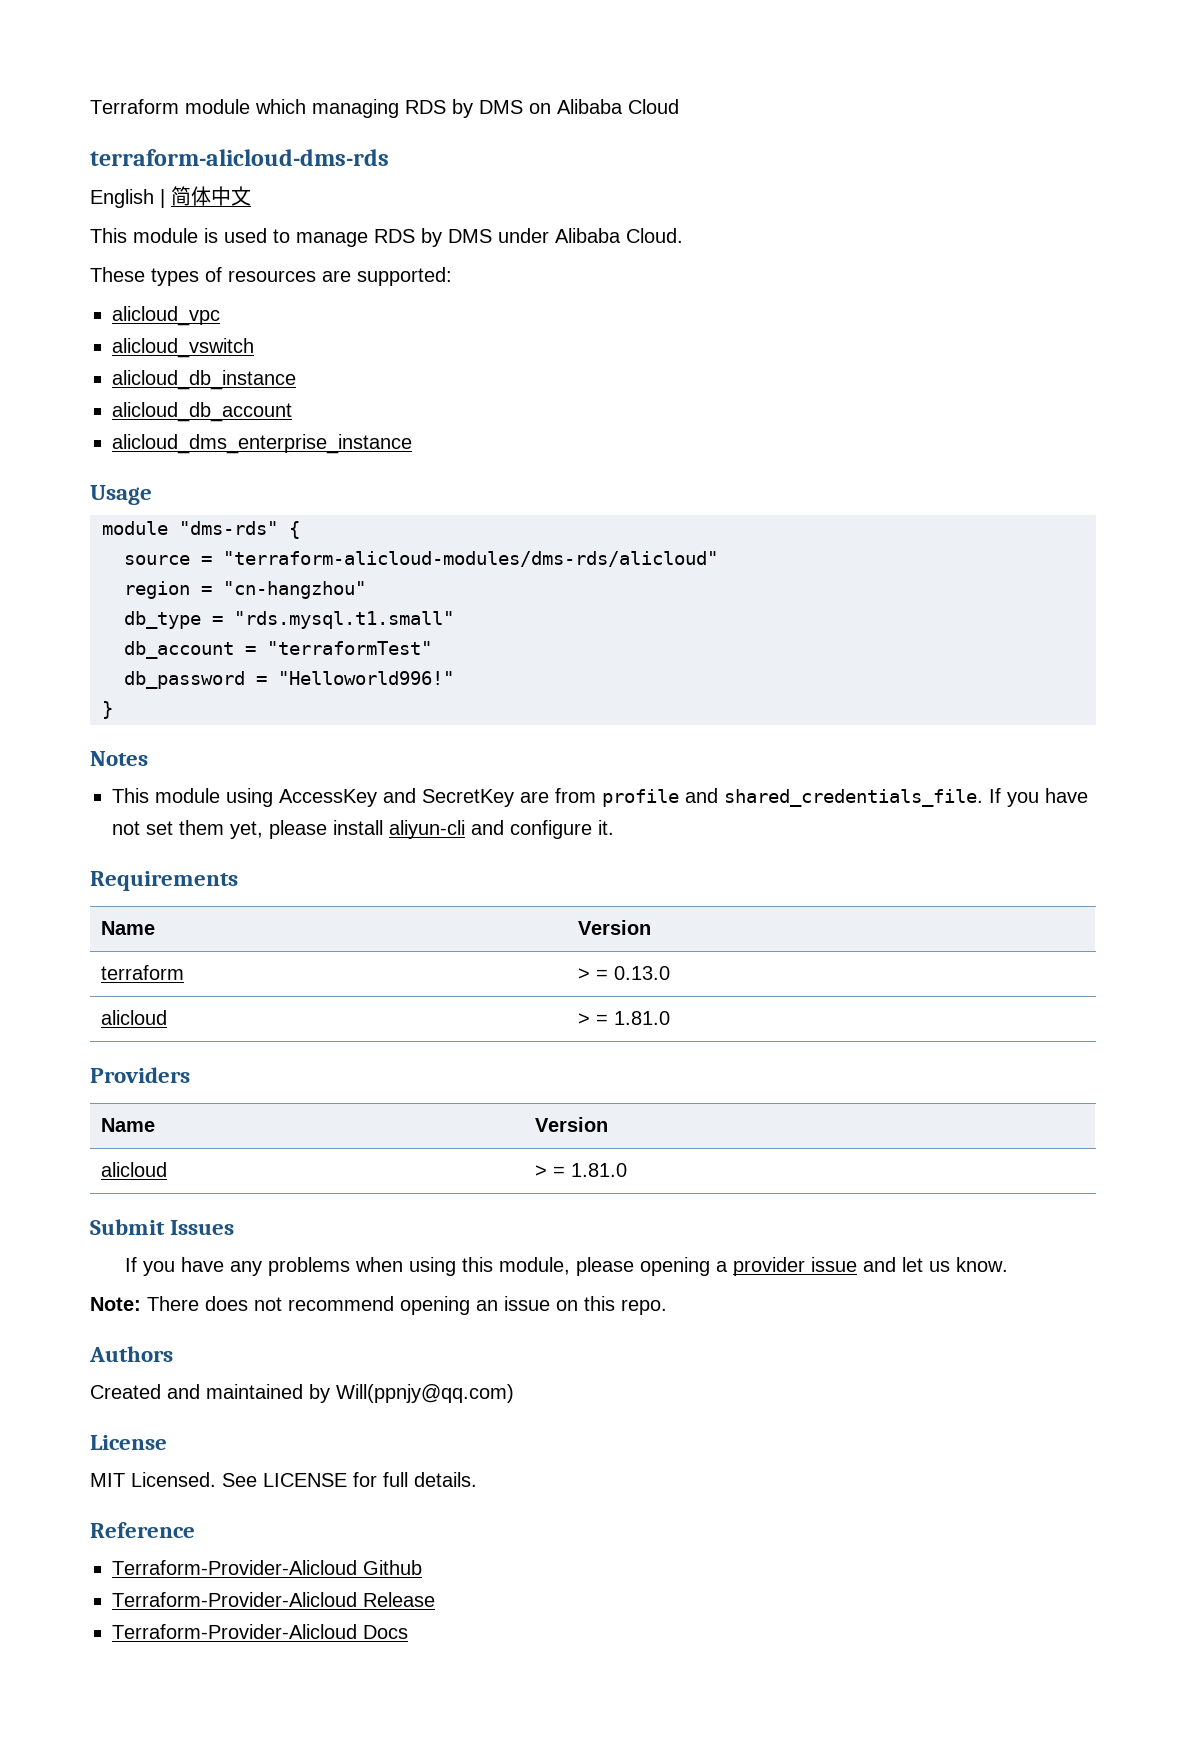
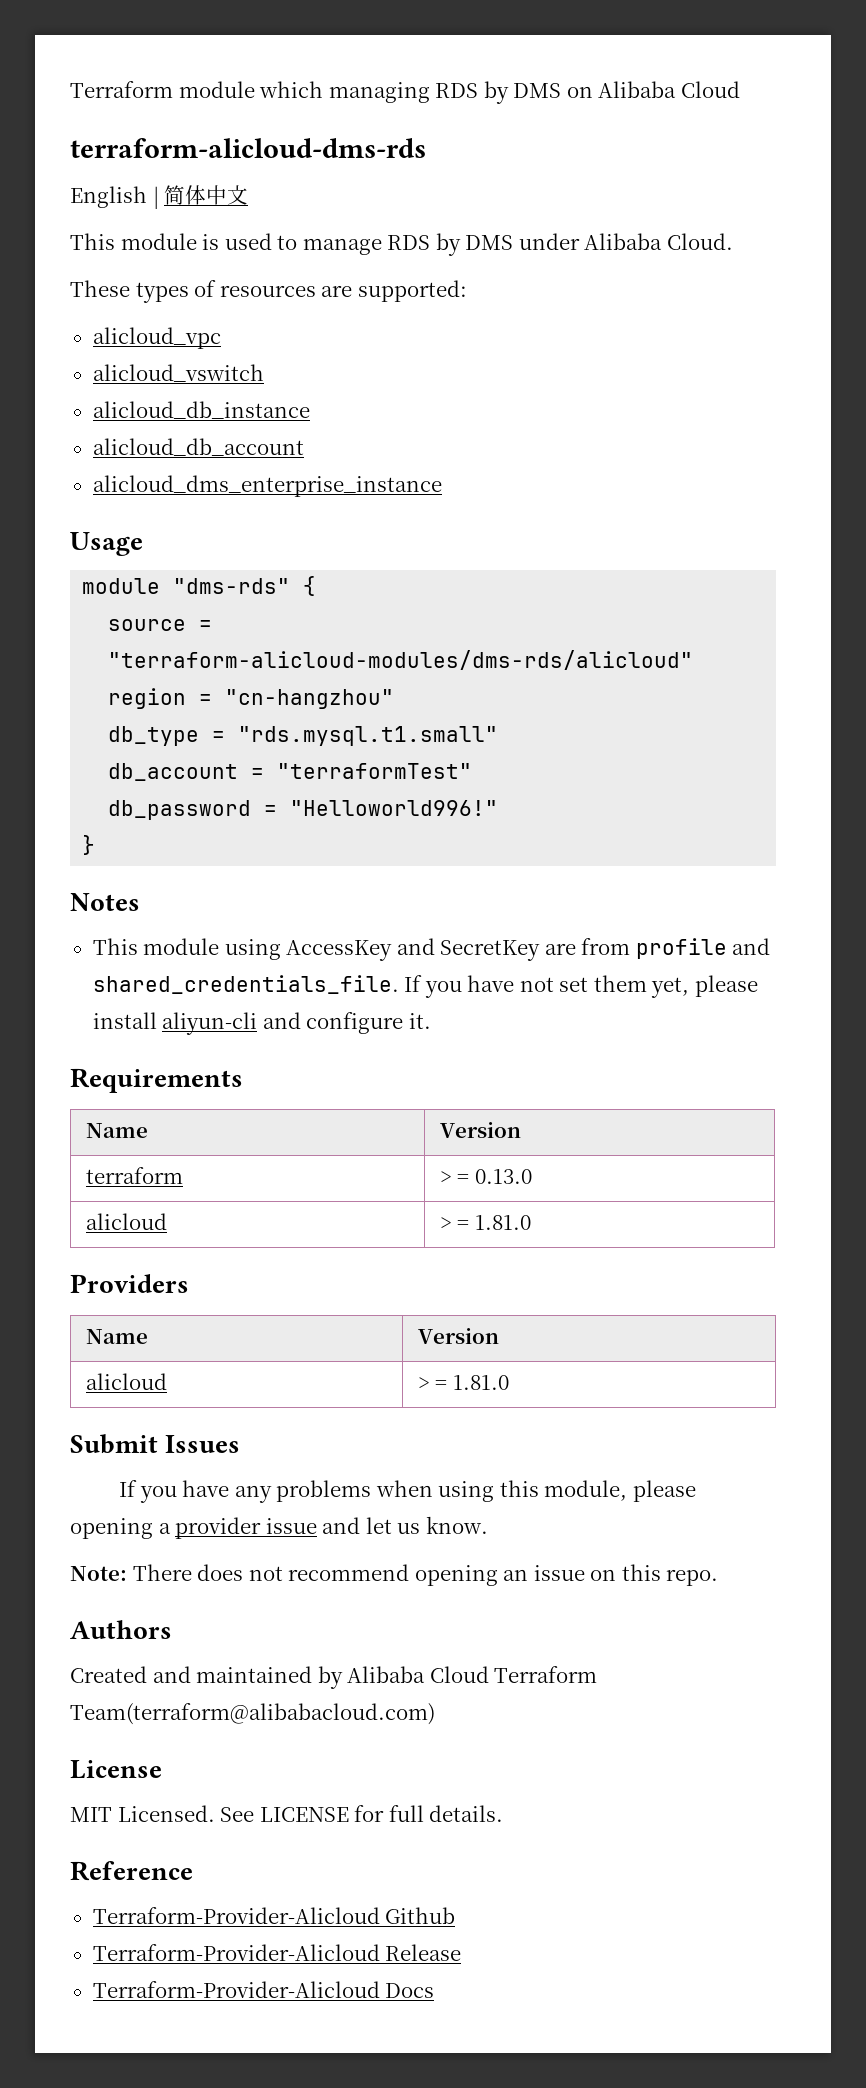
[336,1384,514,1403] Will(ppnjy@qq.com) -> [347,1666,598,1683] [70,1703,435,1725] Alibaba Cloud Terraform Team(terraform@alibabacloud.com)

